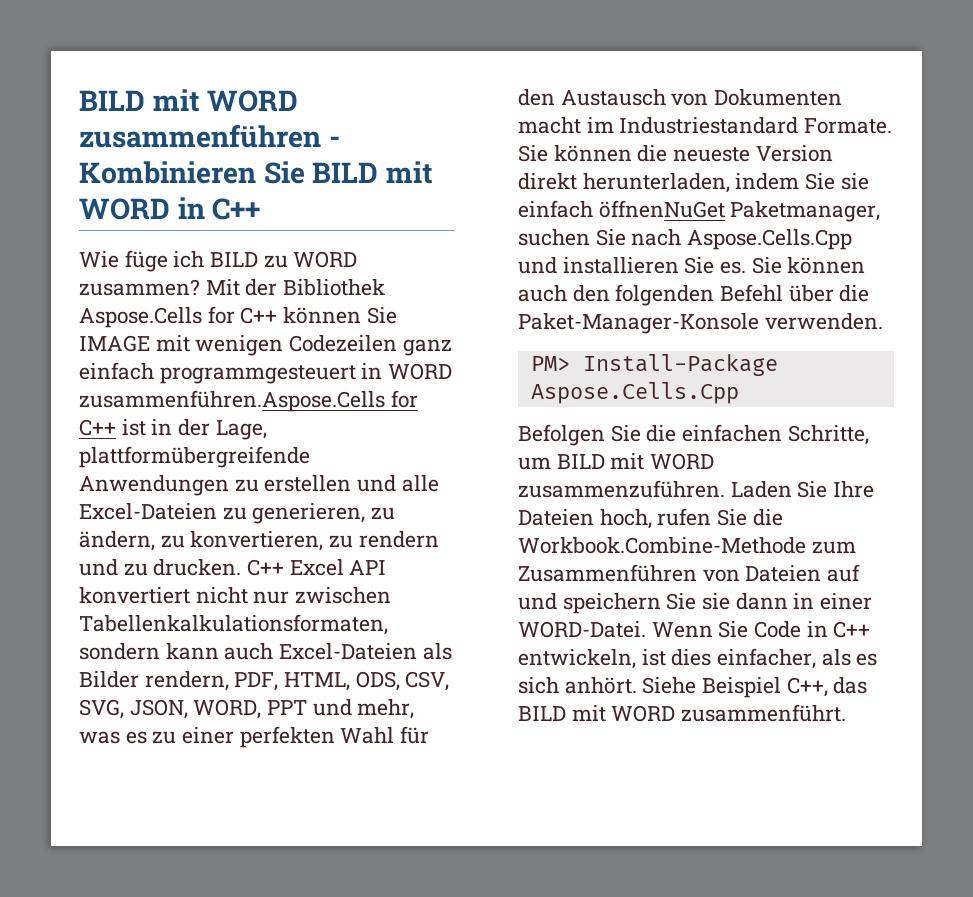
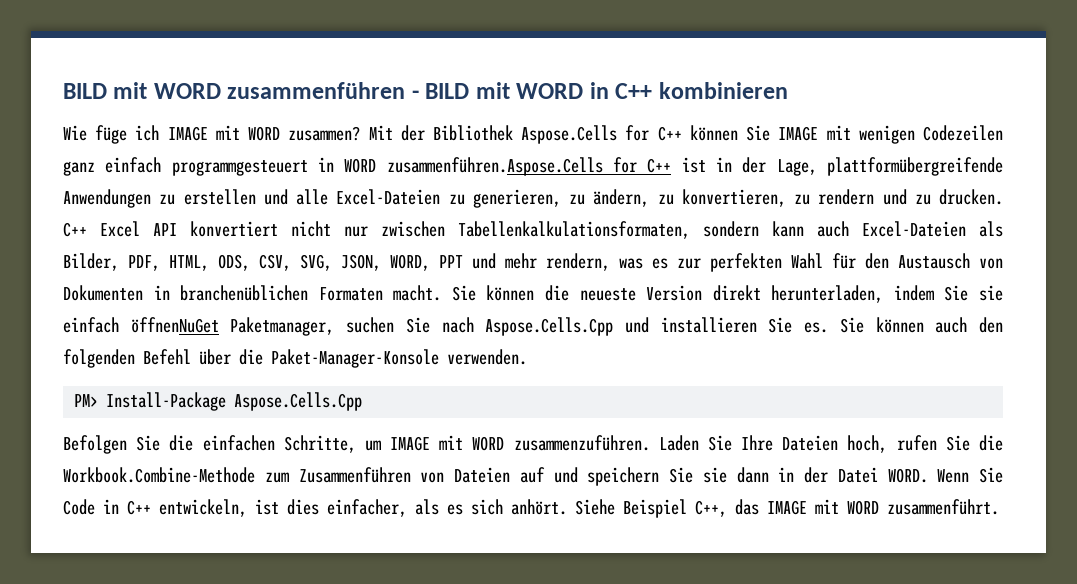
[79,161,305,184] Kombinieren Sie -> (419, 94) none
(261, 209) none -> [658,82,788,99] kombinieren
[210,252,288,268] BILD zu -> [167,125,240,141] IMAGE mit
[79,671,229,691] Bilder rendern, -> [63,253,119,271] Bilder,
[357,699,415,719] [79,727,235,744] mehr, was es zu einer -> [505,253,701,271] mehr rendern, was es zur
[518,117,893,134] macht im Industriestandard Formate. -> [153,285,442,301] in branchenüblichen Formaten macht.
[556,454,605,469] BILD -> [390,436,431,451] IMAGE
[820,593,873,610] [518,621,646,638] einer WORD-Datei. -> [804,467,928,483] der Datei WORD.
[518,706,566,721] BILD -> [767,500,807,515] IMAGE

